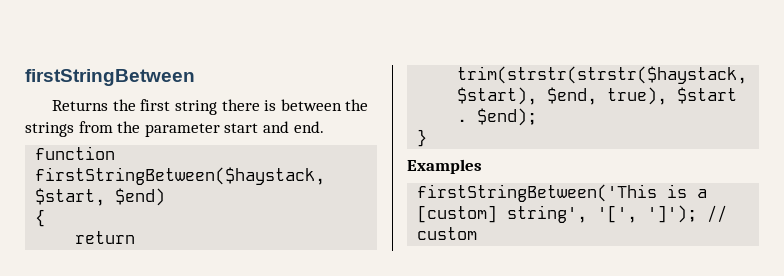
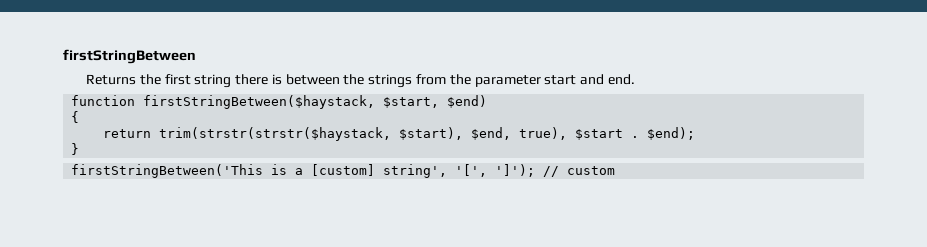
[407,159,482,174] // Examples -> (80, 149) none

